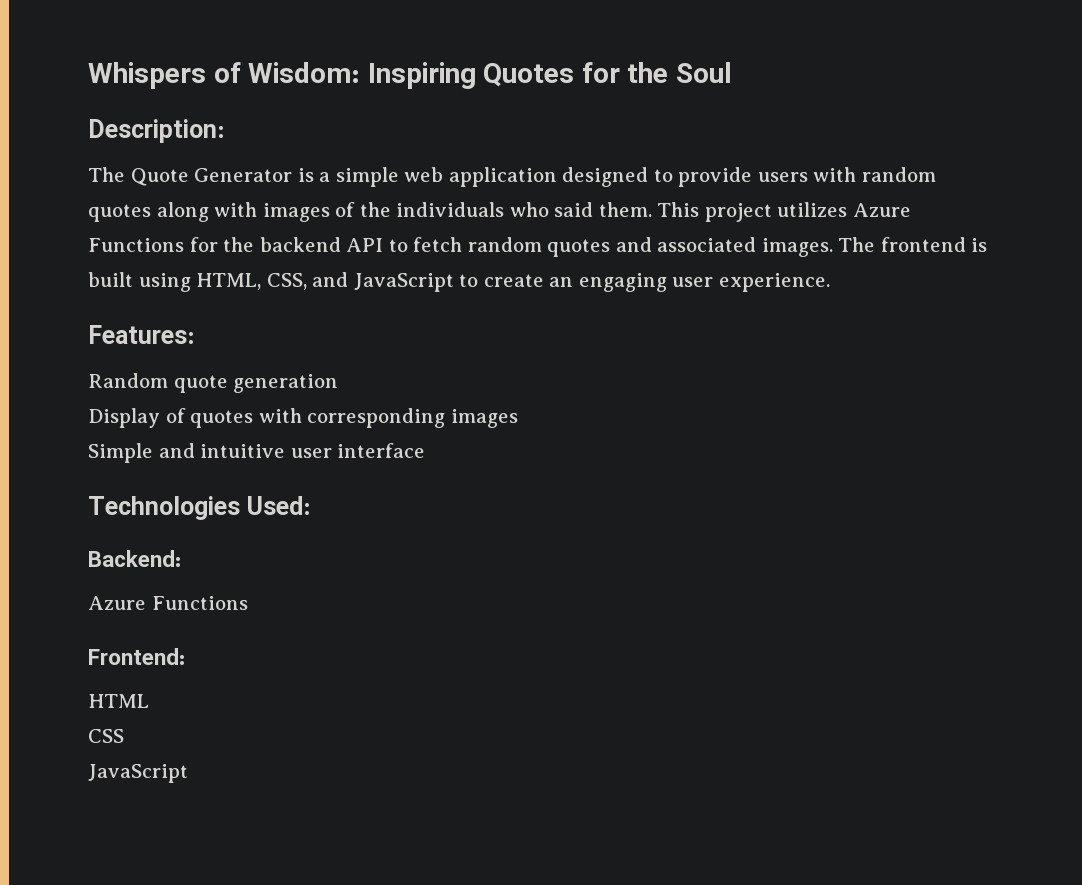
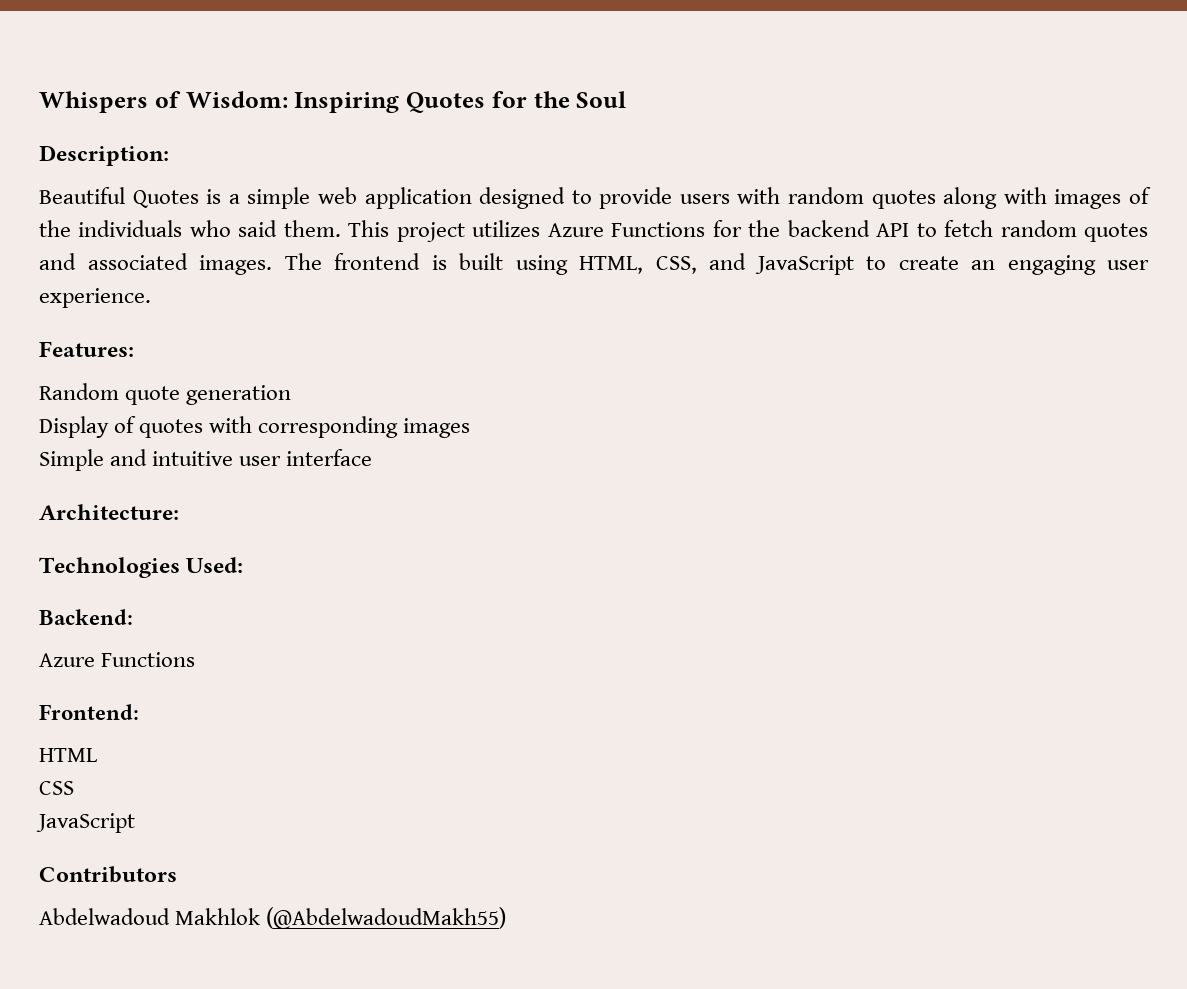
[88,167,293,186] The Quote Generator -> [39,187,199,208] Beautiful Quotes
(426, 450) none -> [39,504,179,520] // Architecture:
(188, 773) none -> [39,866,177,883] [39,907,507,929] // Contributors // Abdelwadoud Makhlok (@AbdelwadoudMakh55)

